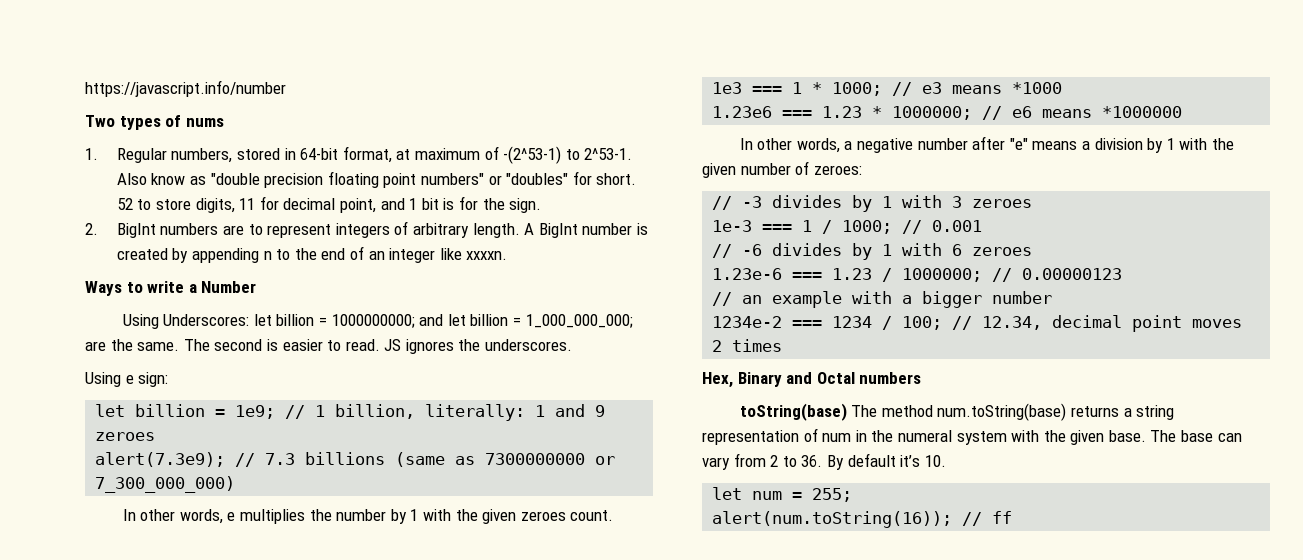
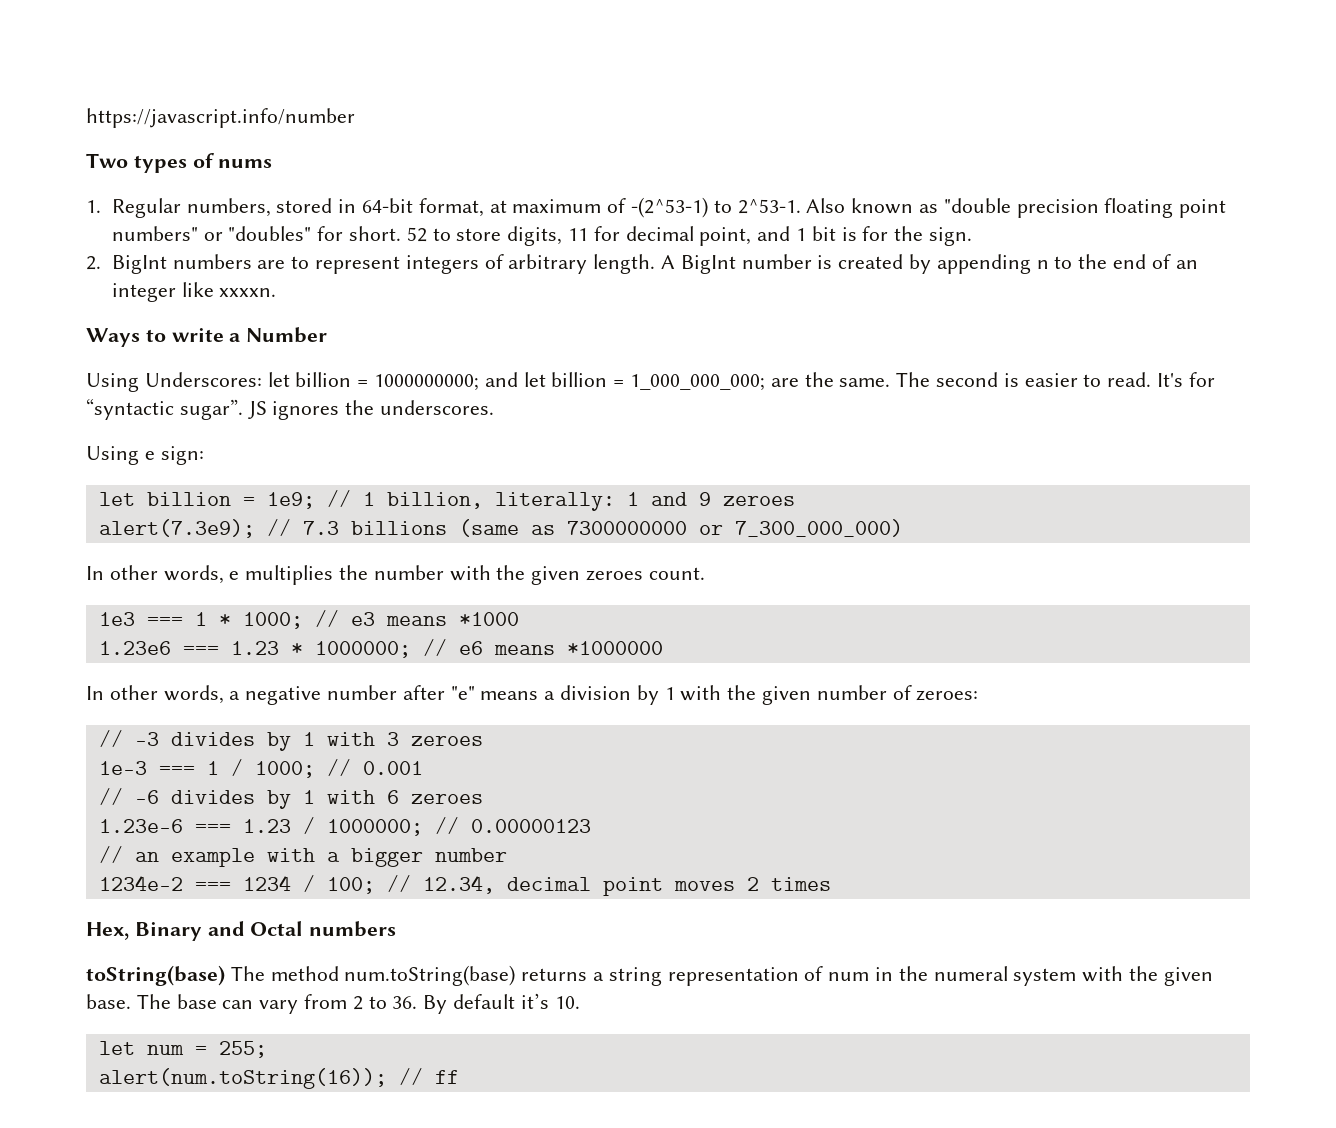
[151,173,186,185] know -> [851,198,914,214] known
(380, 345) none -> [1157,372,1215,387] [86,398,243,420] It's for “syntactic sugar”.
[390,509,419,524] by 1 -> (444, 572) none

